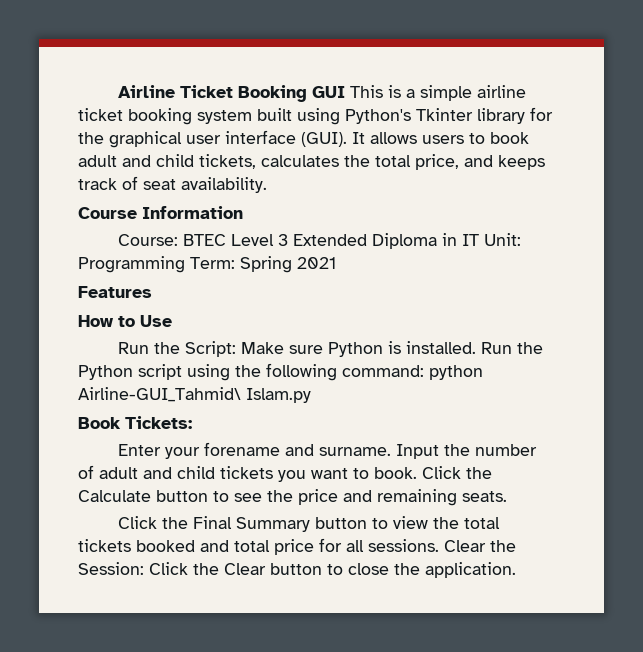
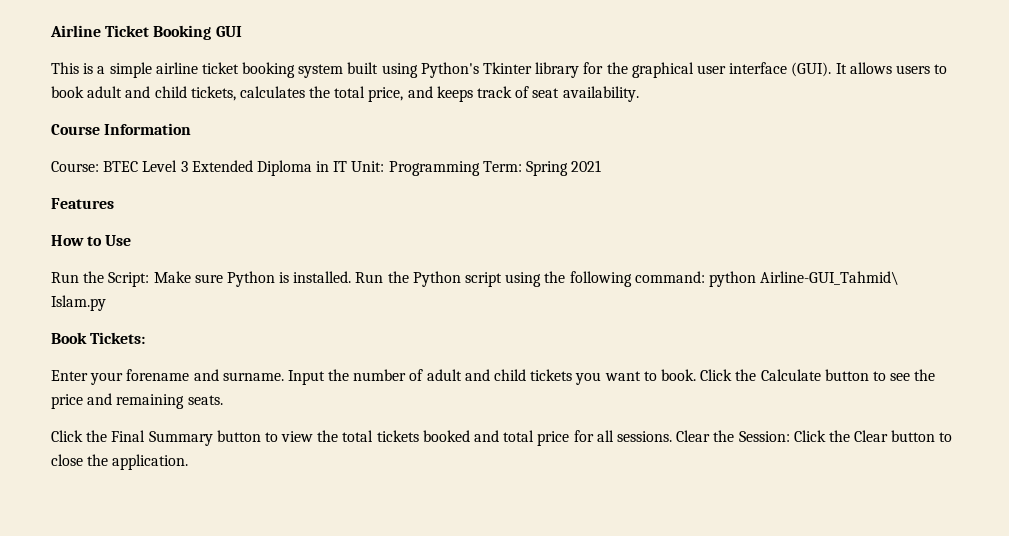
(345, 92) none -> (242, 31) //

